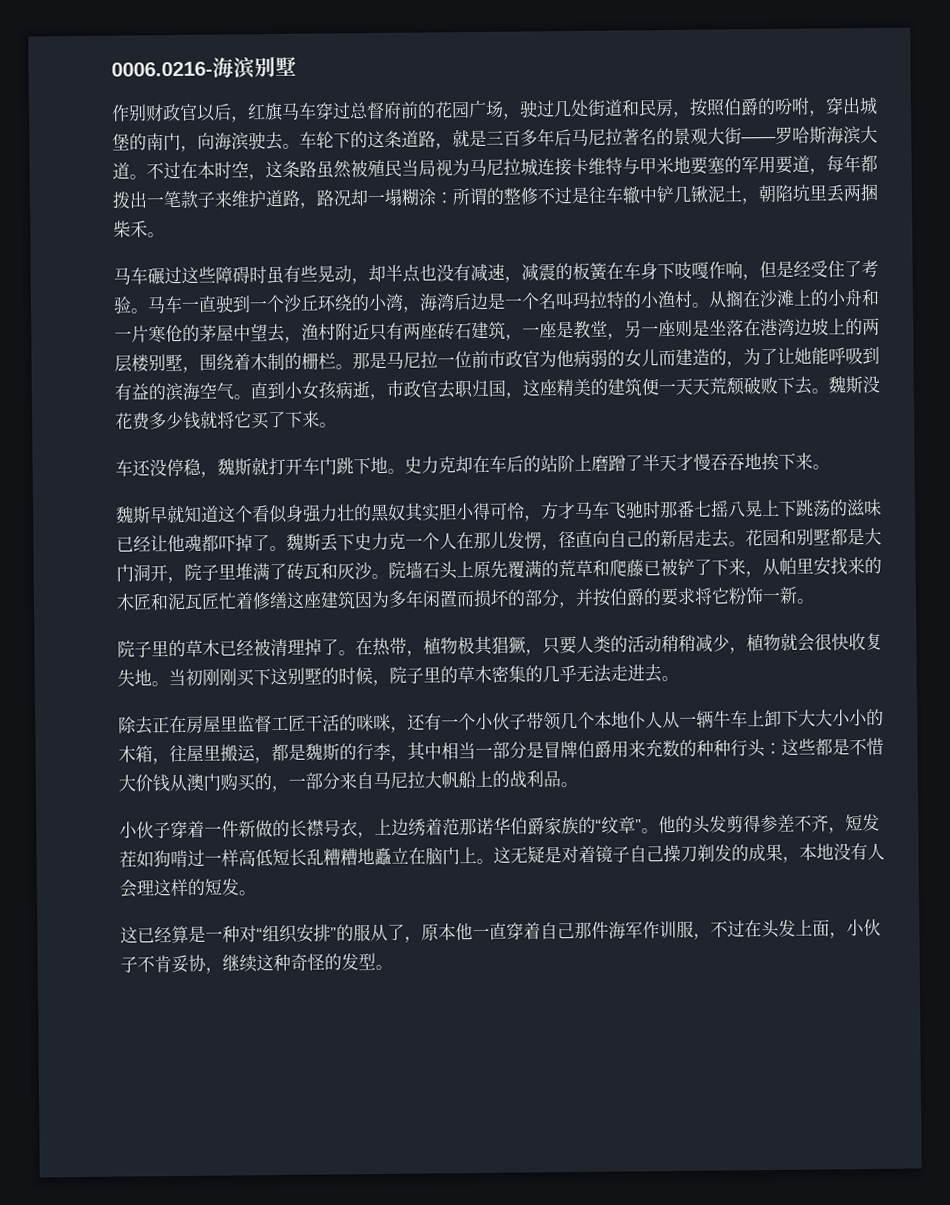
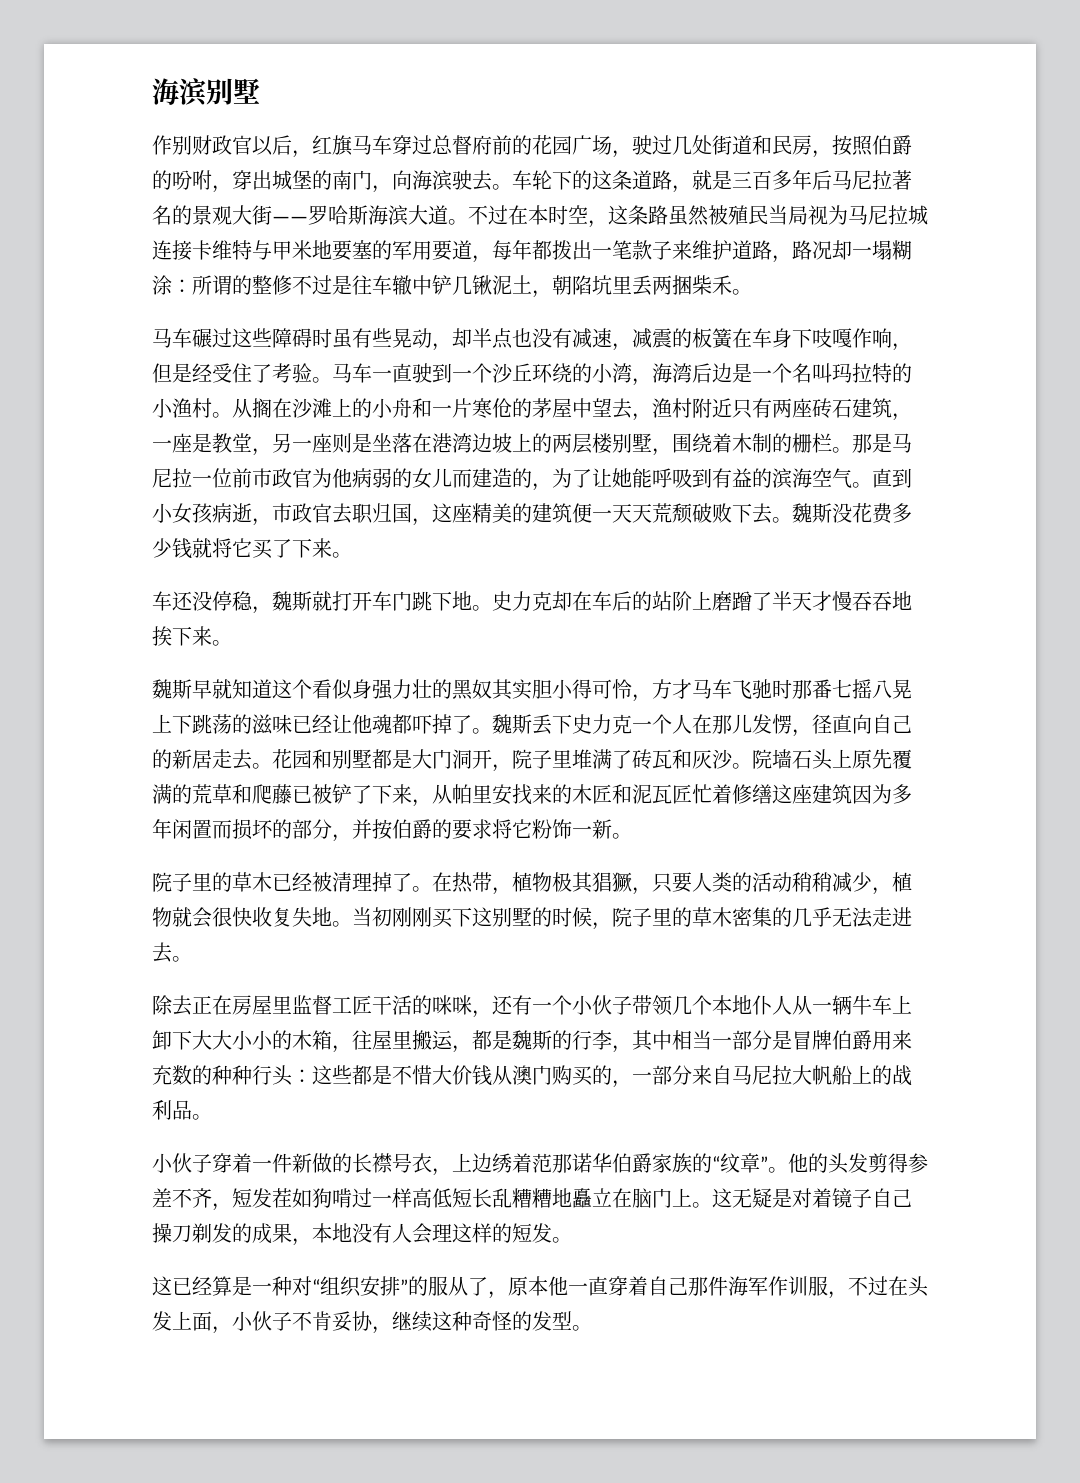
[111,61,213,77] 0006.0216- -> (152, 91) none

